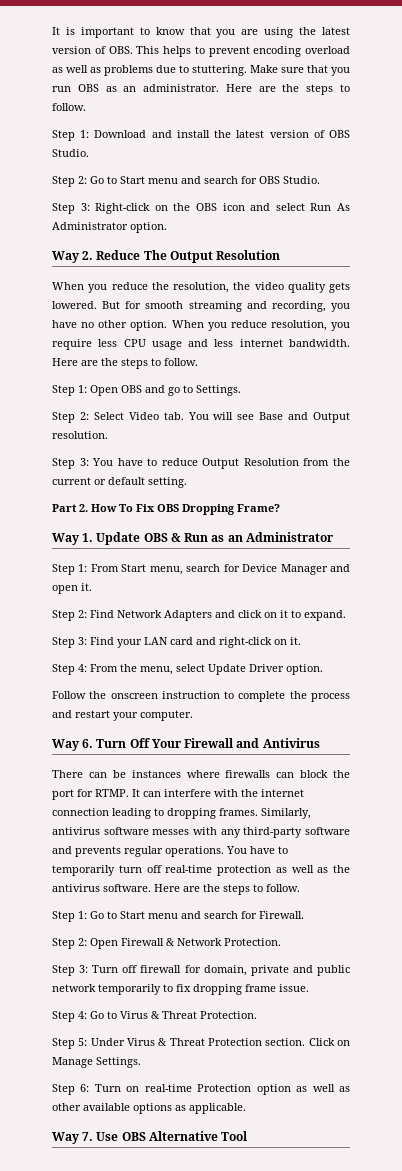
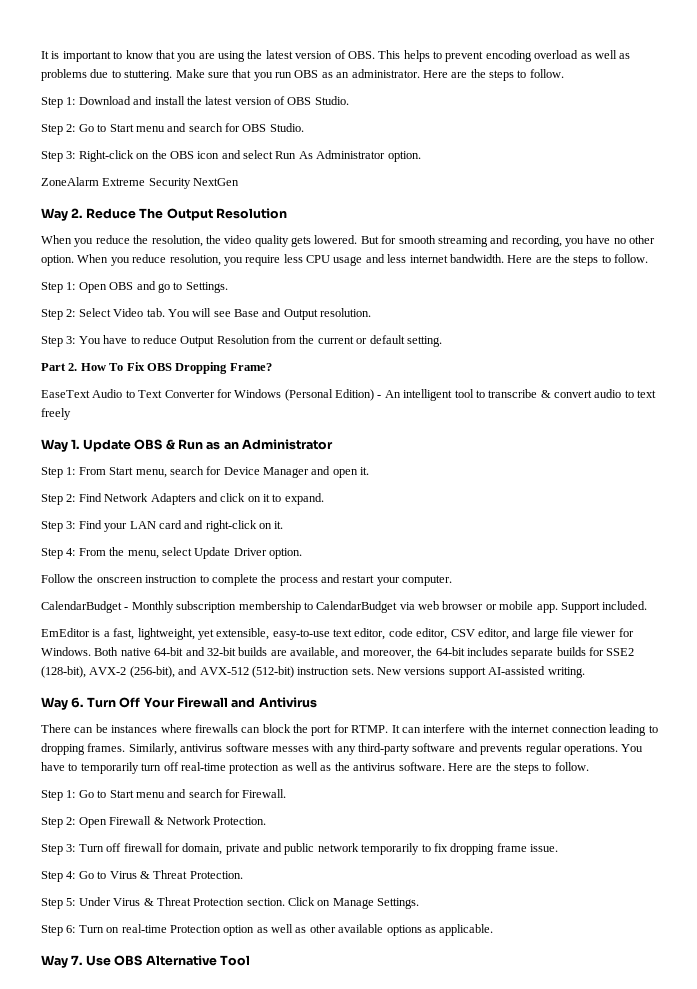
(167, 227) none -> [41,177,240,189] // ZoneAlarm Extreme Security NextGen
(280, 508) none -> [41,389,657,401] [41,408,71,420] // EaseText Audio to Text Converter for Windows (Personal Edition) - An intelligent tool to transcribe & convert audio to text freely
(193, 715) none -> [41,601,648,613] [41,628,634,640] [41,647,635,659] [41,666,585,678] // CalendarBudget - Monthly subscription membership to CalendarBudget via web browser or mobile app. Support included. // EmEditor is a fast, lightweight, yet extensible, easy-to-use text editor, code editor, CSV editor, and large file viewer for Windows. Both native 64-bit and 32-bit builds are available, and moreover, the 64-bit includes separate builds for SSE2 (128-bit), AVX-2 (256-bit), and AVX-512 (512-bit) instruction sets. New versions support AI-assisted writing.

